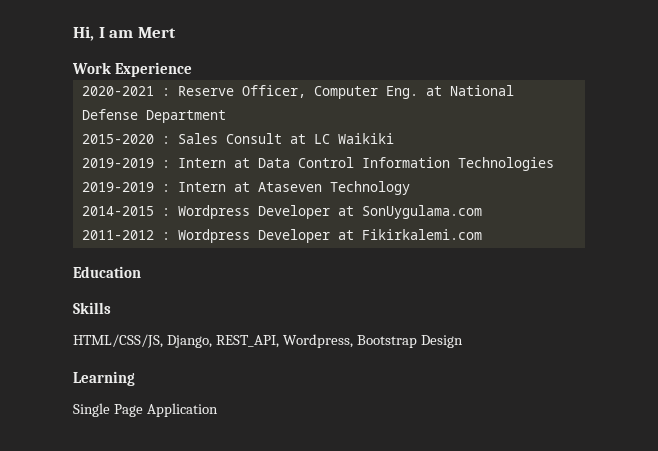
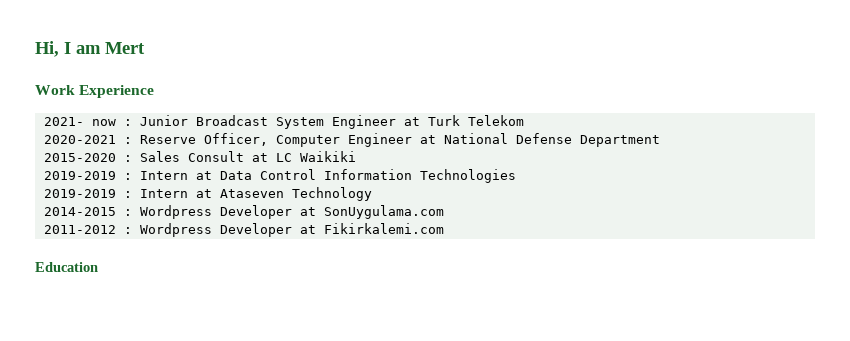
(193, 69) none -> [43,115,524,129] // 2021- now : Junior Broadcast System Engineer at Turk Telekom
[385,86,418,99] Eng. -> [347,133,412,147] Engineer
[73,302,111,314] [73,334,463,348] [73,371,135,386] [73,403,218,417] // Skills // HTML/CSS/JS, Django, REST_API, Wordpress, Bootstrap Design // Learning // Single Page Application -> (98, 267) none

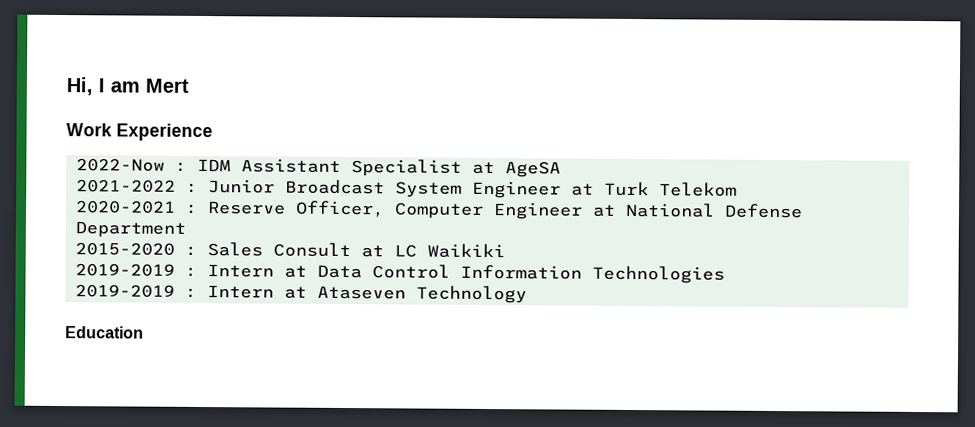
[43,117,116,126] 2021- now -> [75,158,561,178] [75,179,176,193] 2022-Now : IDM Assistant Specialist at AgeSA // 2021-2022
[43,205,444,219] [43,223,444,237] // 2014-2015 : Wordpress Developer at SonUygulama.com // 2011-2012 : Wordpress Developer at Fikirkalemi.com -> (527, 294) none

